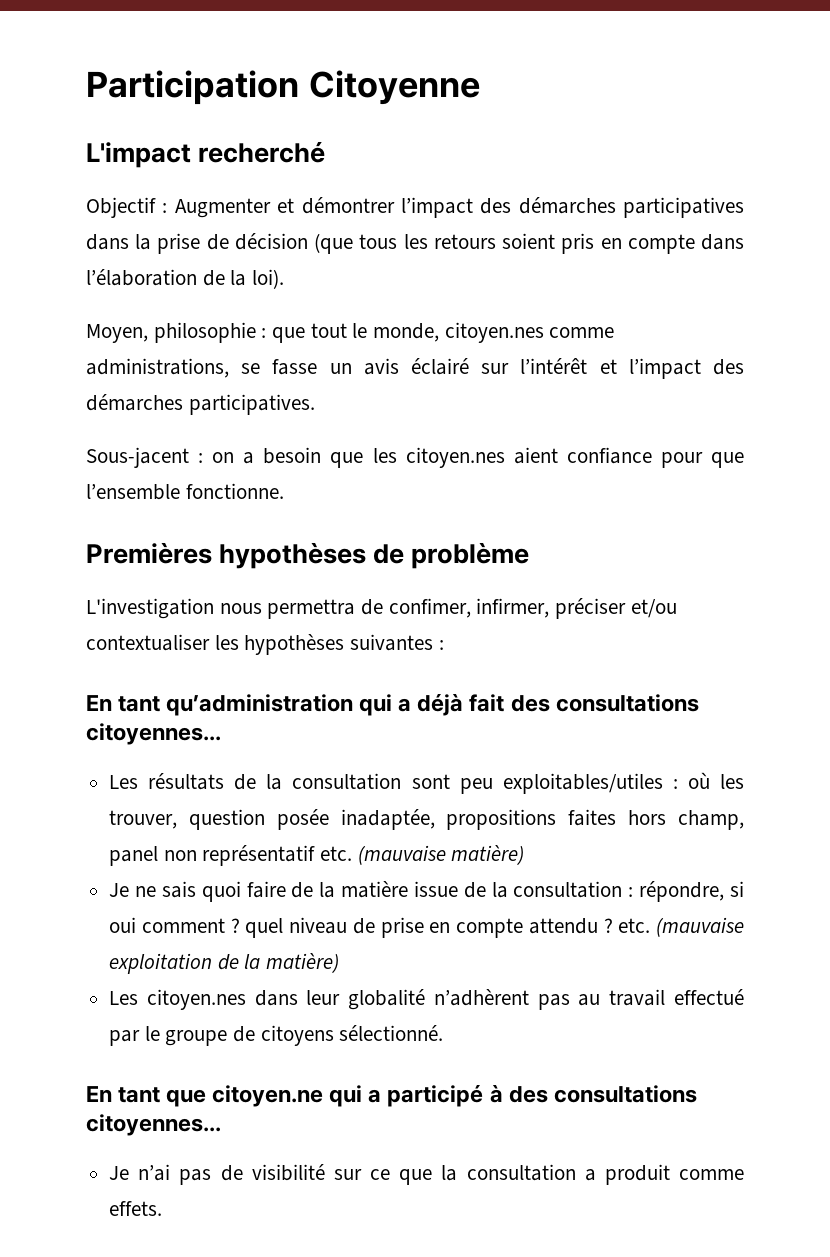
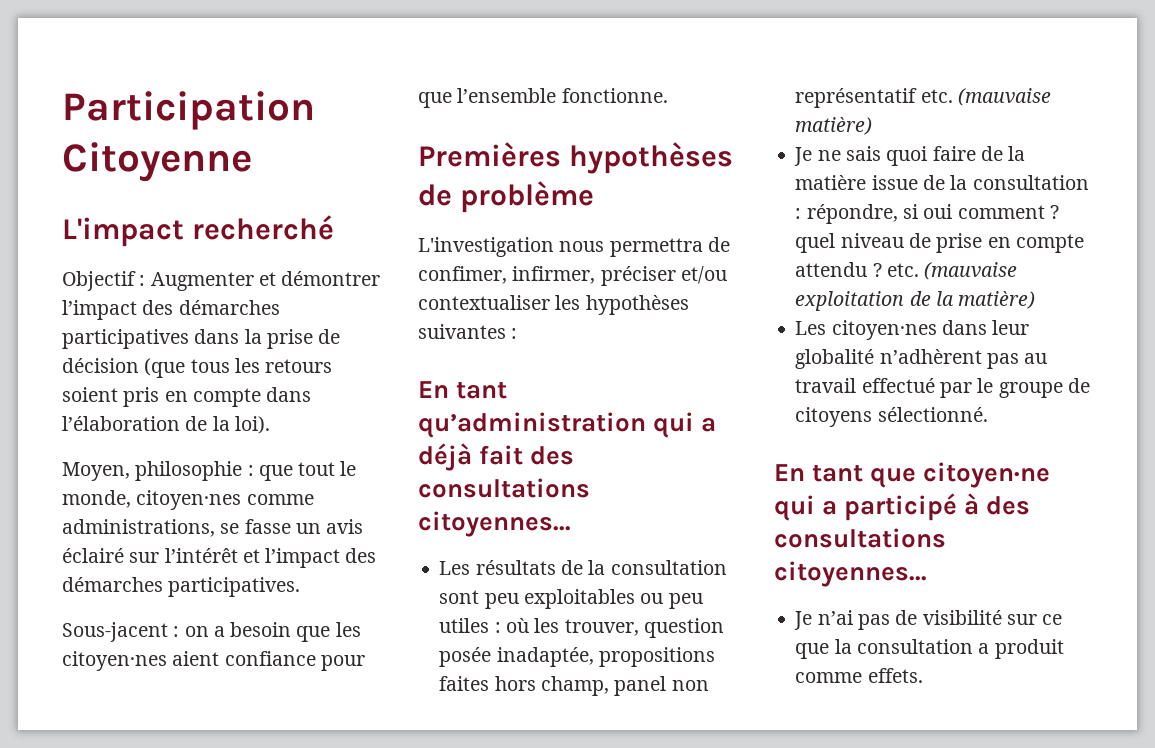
[444,322,544,343] citoyen.nes -> [136,490,242,510] citoyen·nes
[405,447,505,468] citoyen.nes -> [62,651,167,671] citoyen·nes
[502,773,663,794] exploitables/utiles -> [523,589,703,609] [439,618,490,633] exploitables ou peu utiles
[146,989,246,1010] citoyen.nes -> [831,320,937,340] citoyen·nes
[212,1085,324,1107] citoyen.ne -> [923,462,1051,488] citoyen·ne

